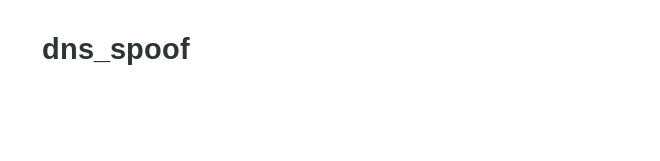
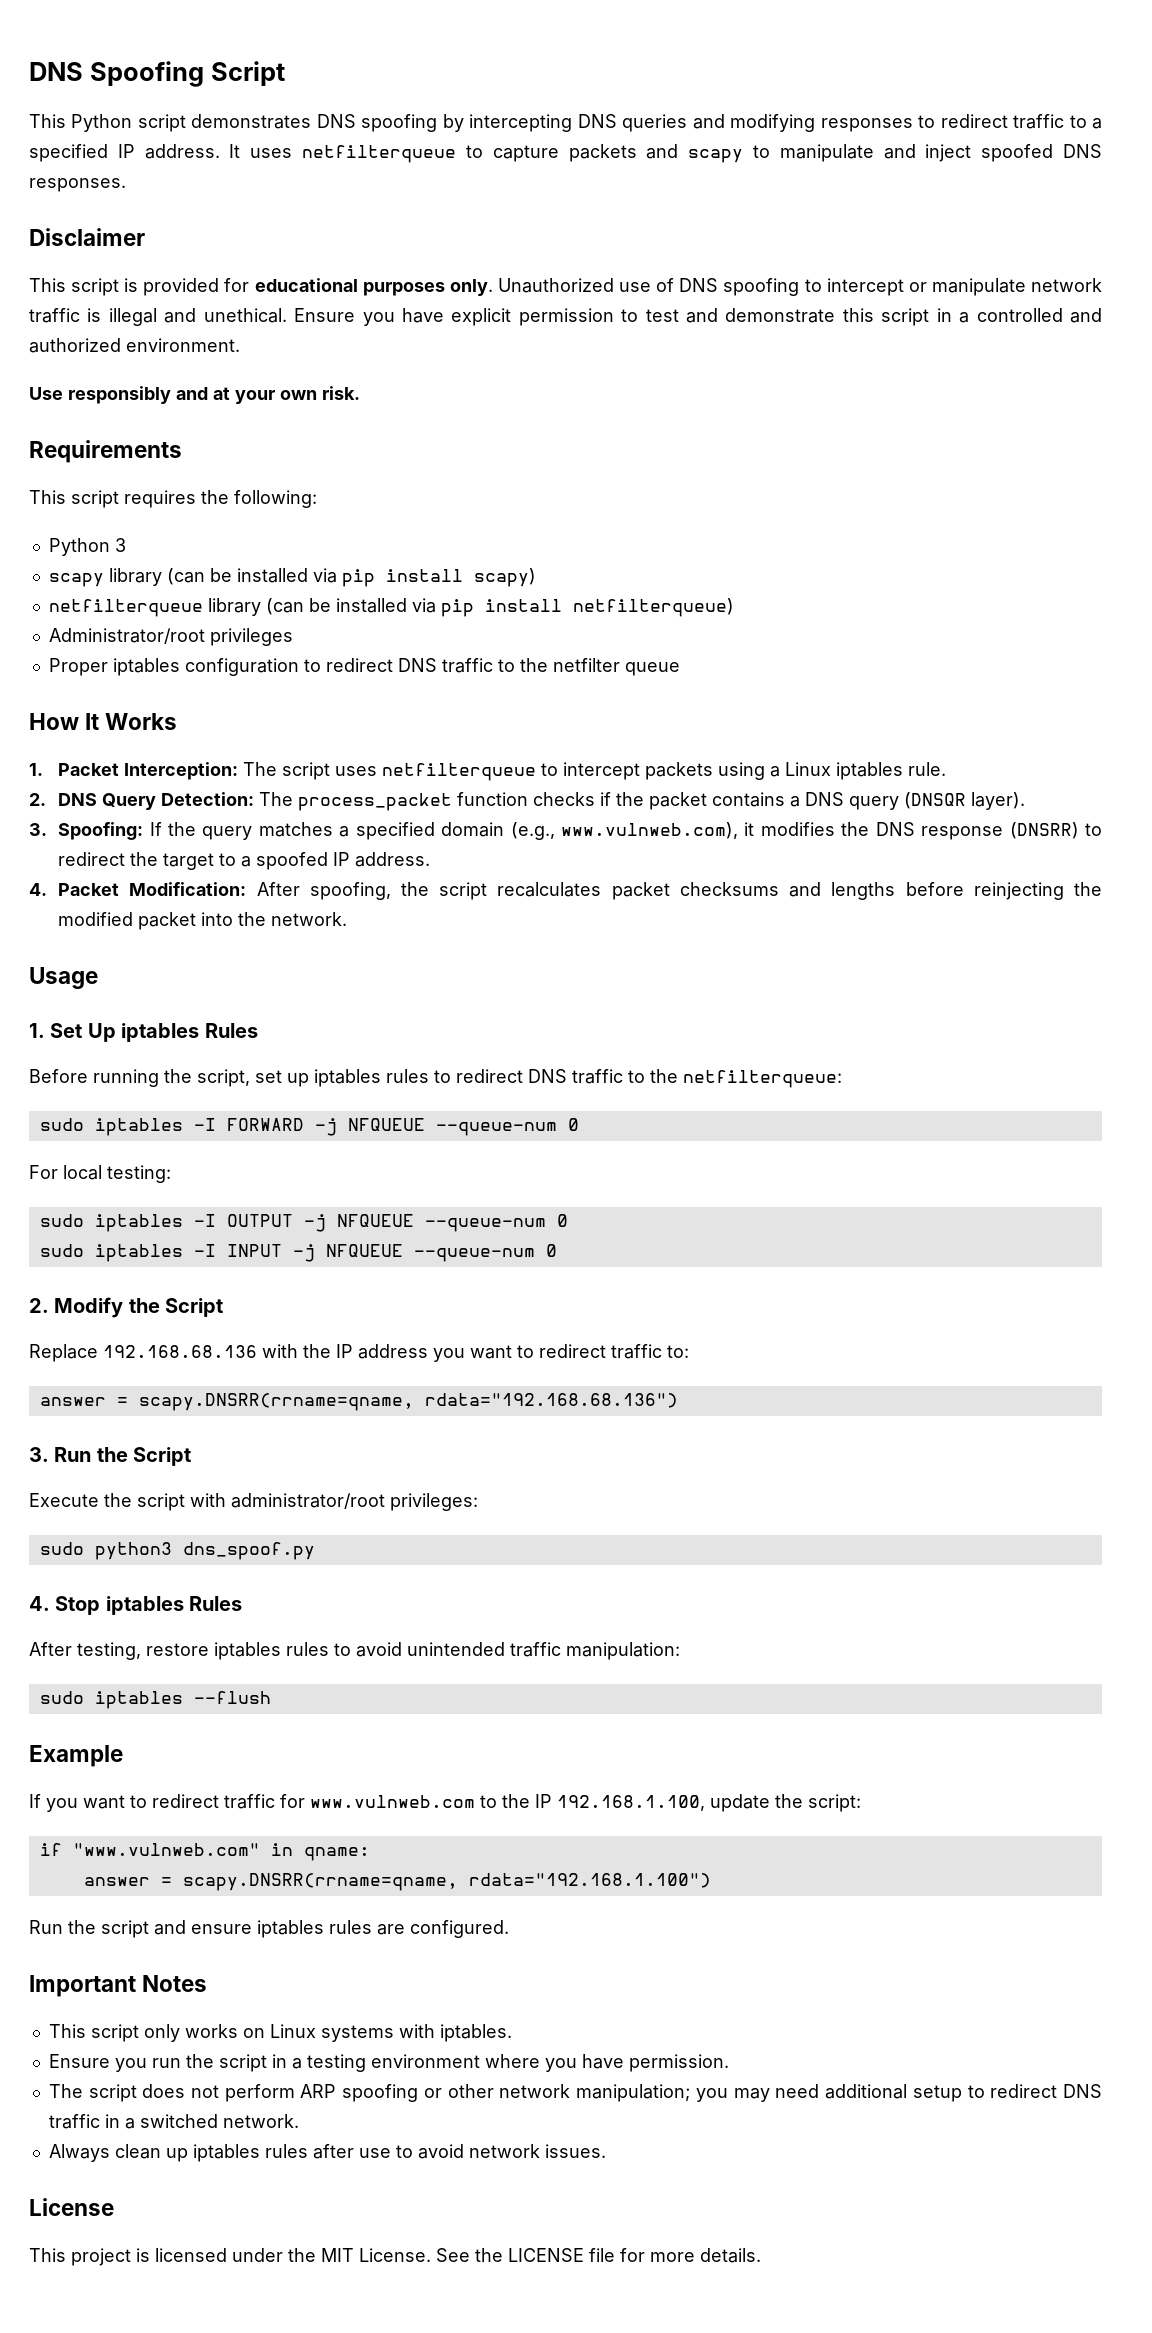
[42,37,190,65] dns_spoof -> [29,61,285,87] [29,114,1103,132] [29,144,1102,163] [29,178,126,192] [29,228,145,246] [29,278,1102,296] [29,308,1103,326] [29,338,240,353] [29,386,360,404] [29,440,182,463] [29,490,317,508] [48,538,126,556] [48,568,536,587] [48,598,734,617] [48,628,293,646] [48,658,680,676] [29,713,178,730] [29,762,947,781] [29,792,1026,811] [29,822,1103,840] [58,852,431,870] [29,882,1102,900] [58,912,348,930] [29,967,98,989] [29,1023,258,1042] [29,1069,842,1088] [39,1118,579,1136] [29,1165,171,1183] [39,1214,568,1232] [39,1244,557,1262] [29,1297,224,1318] [29,1344,689,1362] [39,1393,678,1411] [29,1447,192,1466] [29,1493,478,1511] [39,1542,315,1560] [29,1596,243,1615] [29,1642,680,1660] [39,1691,271,1709] [29,1745,123,1767] [29,1794,861,1812] [39,1843,370,1861] [83,1873,711,1891] [29,1920,509,1938] [29,1975,208,1997] [48,2024,512,2042] [48,2054,729,2072] [48,2084,1103,2102] [48,2114,299,2129] [48,2144,606,2162] [29,2198,114,2216] [29,2248,761,2266] DNS Spoofing Script // This Python script demonstrates DNS spoofing by intercepting DNS queries and modifying responses to redirect traffic to a specified IP address. It uses netfilterqueue to capture packets and scapy to manipulate and inject spoofed DNS responses. // Disclaimer // This script is provided for educational purposes only. Unauthorized use of DNS spoofing to intercept or manipulate network traffic is illegal and unethical. Ensure you have explicit permission to test and demonstrate this script in a controlled and authorized environment. // Use responsibly and at your own risk. // Requirements // This script requires the following: // Python 3 // scapy library (can be installed via pip install scapy) // netfilterqueue library (can be installed via pip install netfilterqueue) // Administrator/root privileges // Proper iptables configuration to redirect DNS traffic to the netfilter queue // How It Works // 1. Packet Interception: The script uses netfilterqueue to intercept packets using a Linux iptables rule. // 2. DNS Query Detection: The process_packet function checks if the packet contains a DNS query (DNSQR layer). // 3. Spoofing: If the query matches a specified domain (e.g., www.vulnweb.com), it modifies the DNS response (DNSRR) to redirect the target to a spoofed IP address. // 4. Packet Modification: After spoofing, the script recalculates packet checksums and lengths before reinjecting the modified packet into the network. // Usage // 1. Set Up iptables Rules // Before running the script, set up iptables rules to redirect DNS traffic to the netfilterqueue: // sudo iptables -I FORWARD -j NFQUEUE --queue-num 0 // For local testing: // sudo iptables -I OUTPUT -j NFQUEUE --queue-num 0 // sudo iptables -I INPUT -j NFQUEUE --queue-num 0 // 2. Modify the Script // Replace 192.168.68.136 with the IP address you want to redirect traffic to: // answer = scapy.DNSRR(rrname=qname, rdata="192.168.68.136") // 3. Run the Script // Execute the script with administrator/root privileges: // sudo python3 dns_spoof.py // 4. Stop iptables Rules // After testing, restore iptables rules to avoid unintended traffic manipulation: // sudo iptables --flush // Example // If you want to redirect traffic for www.vulnweb.com to the IP 192.168.1.100, update the script: // if "www.vulnweb.com" in qname: // answer = scapy.DNSRR(rrname=qname, rdata="192.168.1.100") // Run the script and ensure iptables rules are configured. // Important Notes // This script only works on Linux systems with iptables. // Ensure you run the script in a testing environment where you have permission. // The script does not perform ARP spoofing or other network manipulation; you may need additional setup to redirect DNS traffic in a switched network. // Always clean up iptables rules after use to avoid network issues. // License // This project is licensed under the MIT License. See the LICENSE file for more details.

